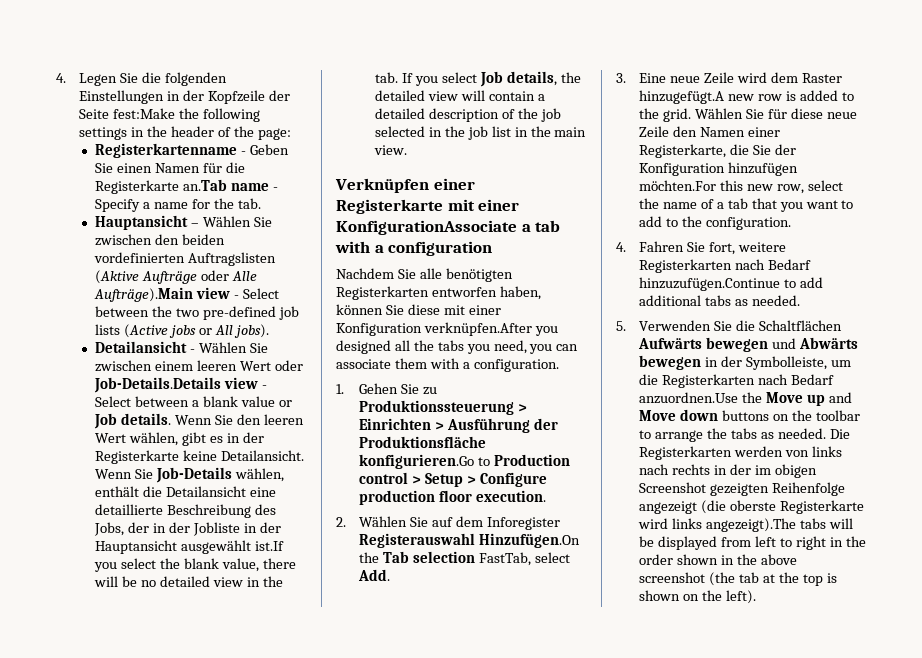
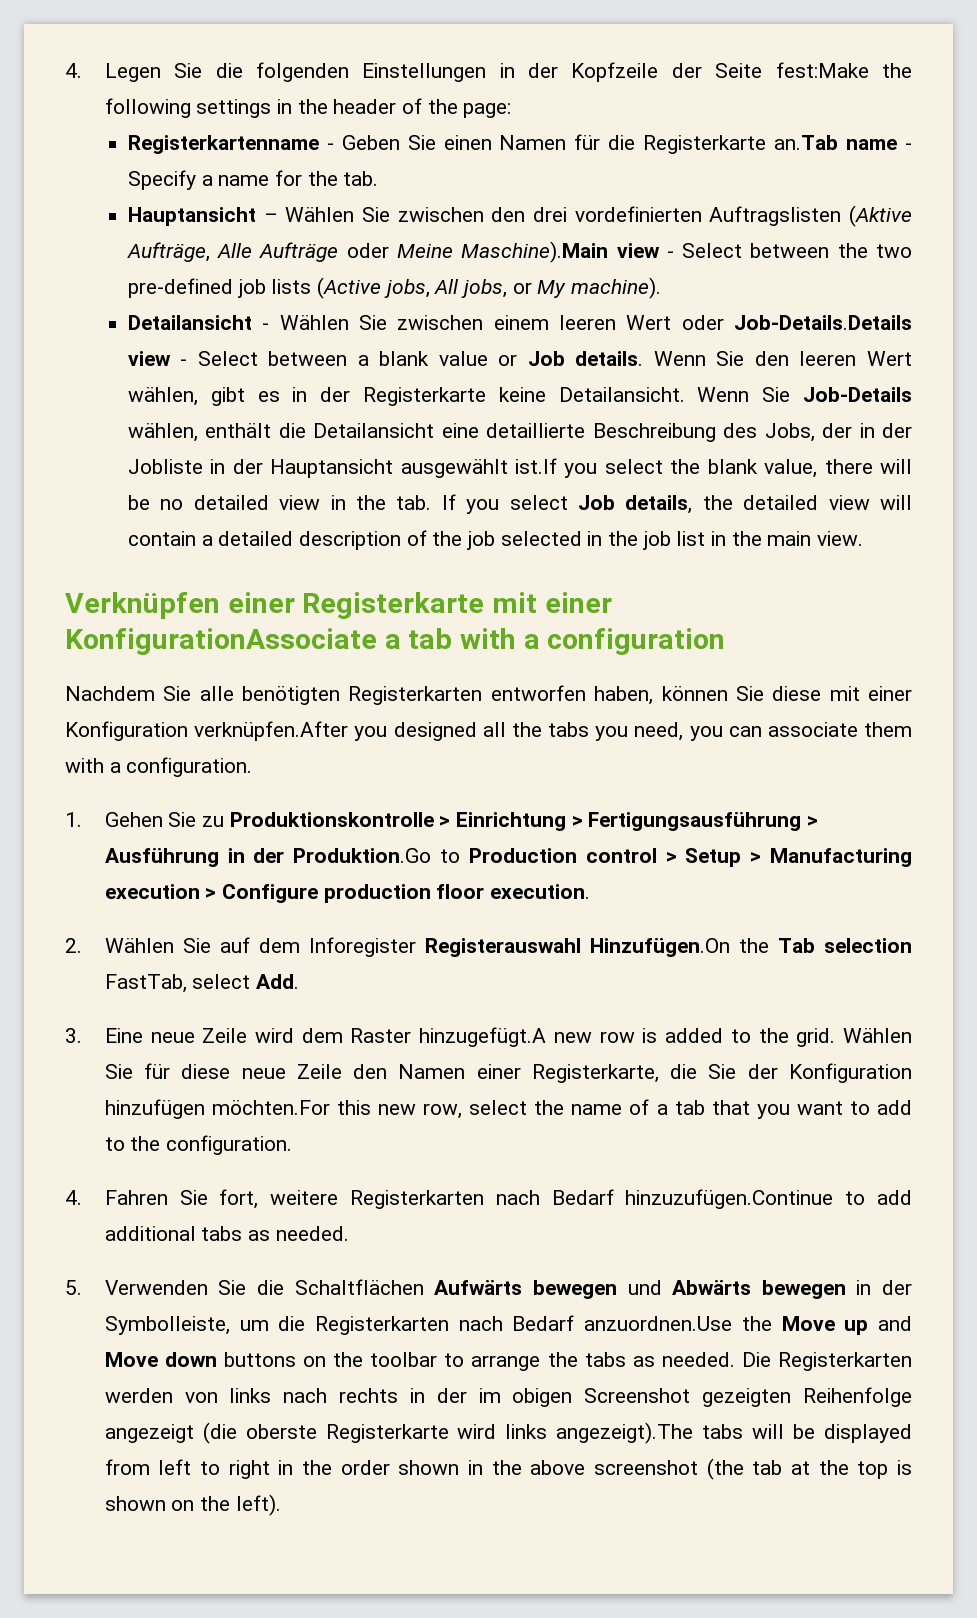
[181,234,225,245] beiden -> [532,207,567,222] drei
[141,270,257,284] [94,287,194,302] Aufträge oder Alle Aufträge).Main -> [126,241,609,263] Aufträge, Alle Aufträge oder Meine Maschine).Main
[168,324,269,338] jobs or All jobs). -> [383,277,661,299] jobs, All jobs, or My machine).
[359,400,528,415] [359,418,558,433] [359,436,487,448] [359,454,475,469] Produktionssteuerung > Einrichten > Ausführung der Produktionsfläche konfigurieren.Go -> [229,812,819,831] [104,848,432,867] Produktionskontrolle > Einrichtung > Fertigungsausführung > Ausführung in der Produktion.Go
(476, 480) none -> [770,848,913,867] [104,884,217,899] Manufacturing execution >

